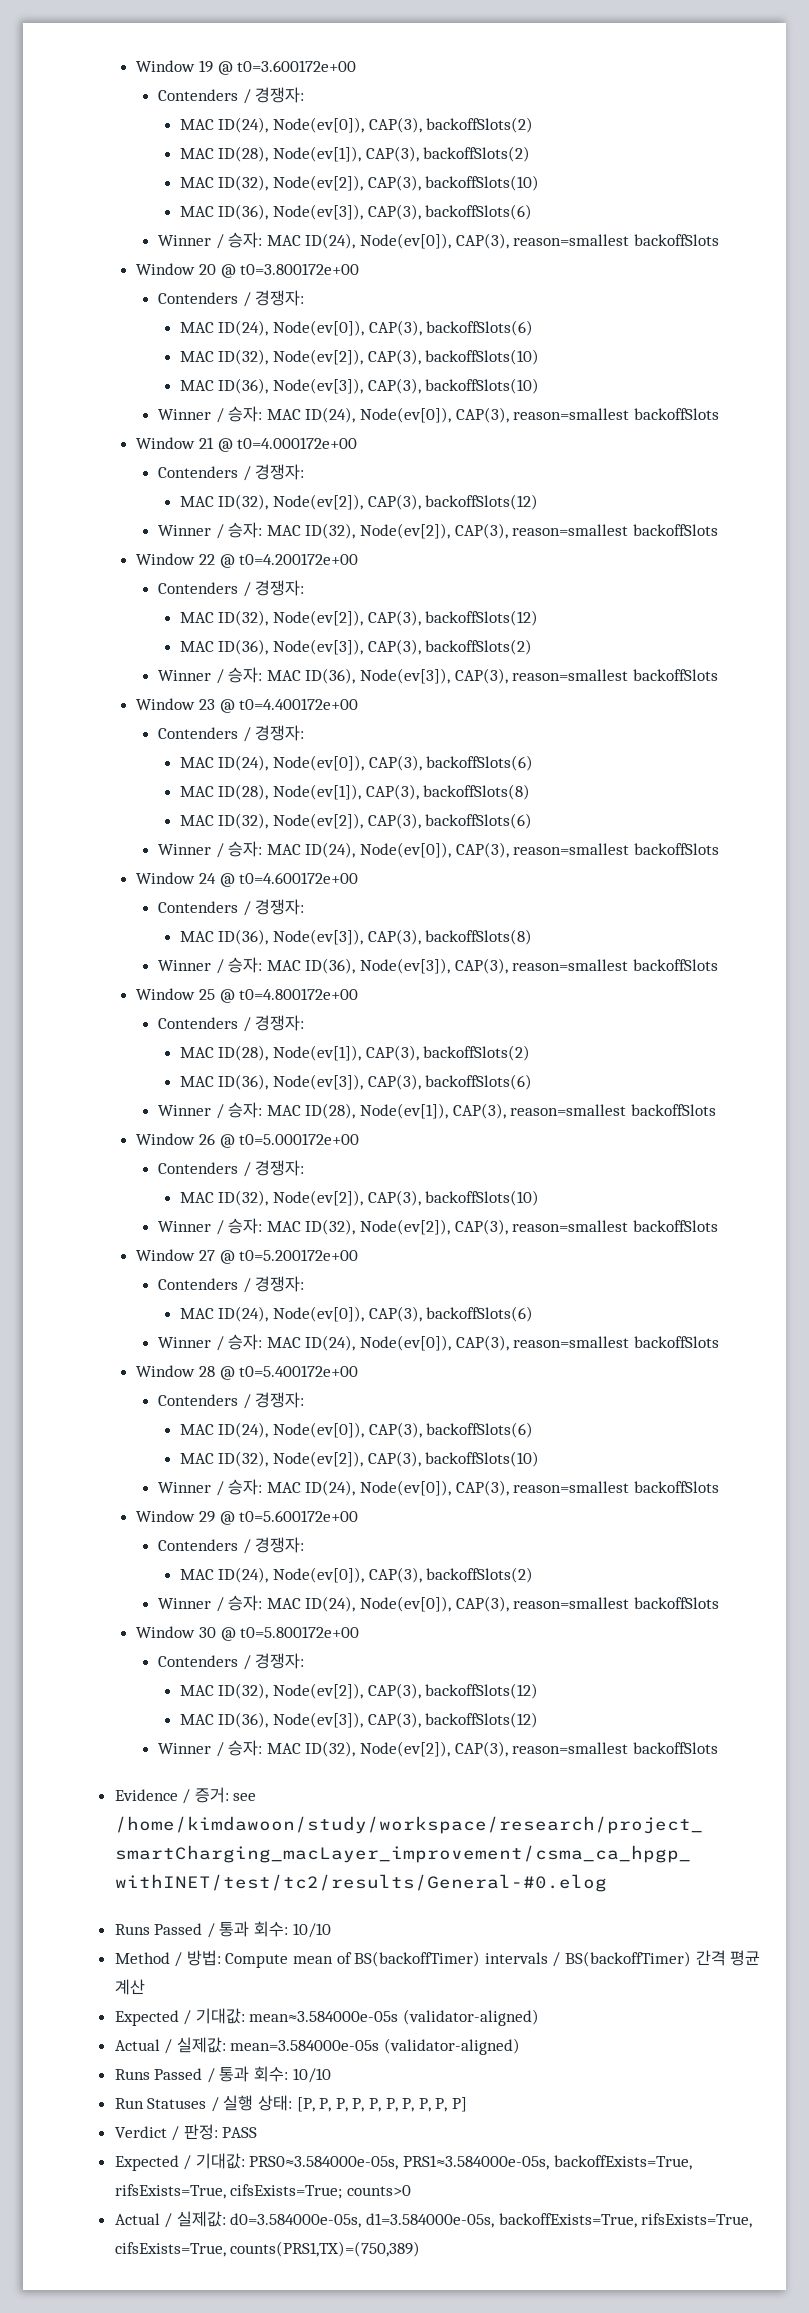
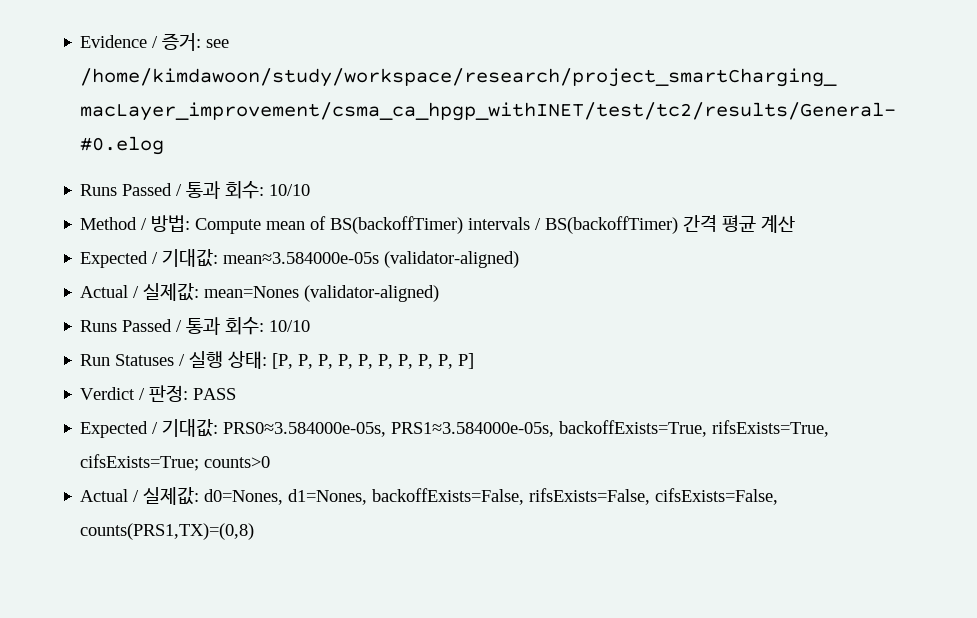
[136,60,357,75] [158,87,305,104] [179,117,534,133] [179,146,531,162] [179,175,540,191] [179,204,533,220] [158,232,719,249] [136,263,360,278] [158,290,305,307] [179,320,534,336] [179,349,540,365] [179,378,540,394] [158,406,719,423] [136,437,358,452] [158,464,305,481] [179,494,539,510] [158,522,718,539] [136,553,359,568] [158,580,305,597] [179,610,539,626] [179,639,533,655] [158,667,718,684] [136,698,359,713] [158,725,305,742] [179,755,534,771] [179,784,531,800] [179,813,533,829] [158,841,719,858] [136,872,359,887] [158,899,305,916] [179,929,533,945] [158,957,718,974] [136,988,359,1003] [158,1015,305,1032] [179,1045,531,1061] [179,1074,533,1090] [158,1102,716,1119] [136,1133,360,1148] [158,1160,305,1177] [179,1190,540,1206] [158,1218,718,1235] [136,1249,359,1264] [158,1276,305,1293] [179,1306,534,1322] [158,1334,719,1351] [136,1365,359,1380] [158,1392,305,1409] [179,1422,534,1438] [179,1451,540,1467] [158,1479,719,1496] [136,1510,359,1525] [158,1537,305,1554] [179,1567,534,1583] [158,1595,719,1612] [136,1626,360,1641] [158,1653,305,1670] [179,1683,539,1699] [179,1712,539,1728] [158,1740,718,1757] Window 19 @ t0=3.600172e+00 // Contenders / 경쟁자: // MAC ID(24), Node(ev[0]), CAP(3), backoffSlots(2) // MAC ID(28), Node(ev[1]), CAP(3), backoffSlots(2) // MAC ID(32), Node(ev[2]), CAP(3), backoffSlots(10) // MAC ID(36), Node(ev[3]), CAP(3), backoffSlots(6) // Winner / 승자: MAC ID(24), Node(ev[0]), CAP(3), reason=smallest backoffSlots // Window 20 @ t0=3.800172e+00 // Contenders / 경쟁자: // MAC ID(24), Node(ev[0]), CAP(3), backoffSlots(6) // MAC ID(32), Node(ev[2]), CAP(3), backoffSlots(10) // MAC ID(36), Node(ev[3]), CAP(3), backoffSlots(10) // Winner / 승자: MAC ID(24), Node(ev[0]), CAP(3), reason=smallest backoffSlots // Window 21 @ t0=4.000172e+00 // Contenders / 경쟁자: // MAC ID(32), Node(ev[2]), CAP(3), backoffSlots(12) // Winner / 승자: MAC ID(32), Node(ev[2]), CAP(3), reason=smallest backoffSlots // Window 22 @ t0=4.200172e+00 // Contenders / 경쟁자: // MAC ID(32), Node(ev[2]), CAP(3), backoffSlots(12) // MAC ID(36), Node(ev[3]), CAP(3), backoffSlots(2) // Winner / 승자: MAC ID(36), Node(ev[3]), CAP(3), reason=smallest backoffSlots // Window 23 @ t0=4.400172e+00 // Contenders / 경쟁자: // MAC ID(24), Node(ev[0]), CAP(3), backoffSlots(6) // MAC ID(28), Node(ev[1]), CAP(3), backoffSlots(8) // MAC ID(32), Node(ev[2]), CAP(3), backoffSlots(6) // Winner / 승자: MAC ID(24), Node(ev[0]), CAP(3), reason=smallest backoffSlots // Window 24 @ t0=4.600172e+00 // Contenders / 경쟁자: // MAC ID(36), Node(ev[3]), CAP(3), backoffSlots(8) // Winner / 승자: MAC ID(36), Node(ev[3]), CAP(3), reason=smallest backoffSlots // Window 25 @ t0=4.800172e+00 // Contenders / 경쟁자: // MAC ID(28), Node(ev[1]), CAP(3), backoffSlots(2) // MAC ID(36), Node(ev[3]), CAP(3), backoffSlots(6) // Winner / 승자: MAC ID(28), Node(ev[1]), CAP(3), reason=smallest backoffSlots // Window 26 @ t0=5.000172e+00 // Contenders / 경쟁자: // MAC ID(32), Node(ev[2]), CAP(3), backoffSlots(10) // Winner / 승자: MAC ID(32), Node(ev[2]), CAP(3), reason=smallest backoffSlots // Window 27 @ t0=5.200172e+00 // Contenders / 경쟁자: // MAC ID(24), Node(ev[0]), CAP(3), backoffSlots(6) // Winner / 승자: MAC ID(24), Node(ev[0]), CAP(3), reason=smallest backoffSlots // Window 28 @ t0=5.400172e+00 // Contenders / 경쟁자: // MAC ID(24), Node(ev[0]), CAP(3), backoffSlots(6) // MAC ID(32), Node(ev[2]), CAP(3), backoffSlots(10) // Winner / 승자: MAC ID(24), Node(ev[0]), CAP(3), reason=smallest backoffSlots // Window 29 @ t0=5.600172e+00 // Contenders / 경쟁자: // MAC ID(24), Node(ev[0]), CAP(3), backoffSlots(2) // Winner / 승자: MAC ID(24), Node(ev[0]), CAP(3), reason=smallest backoffSlots // Window 30 @ t0=5.800172e+00 // Contenders / 경쟁자: // MAC ID(32), Node(ev[2]), CAP(3), backoffSlots(12) // MAC ID(36), Node(ev[3]), CAP(3), backoffSlots(12) // Winner / 승자: MAC ID(32), Node(ev[2]), CAP(3), reason=smallest backoffSlots // -> (80, 41) none
[230,2040,380,2051] mean=3.584000e-05s -> [204,286,300,298] mean=Nones
[230,2213,753,2228] [114,2241,421,2257] d0=3.584000e-05s, d1=3.584000e-05s, backoffExists=True, rifsExists=True, cifsExists=True, counts(PRS1,TX)=(750,389) -> [204,488,779,505] [80,523,255,540] d0=Nones, d1=Nones, backoffExists=False, rifsExists=False, cifsExists=False, counts(PRS1,TX)=(0,8)

